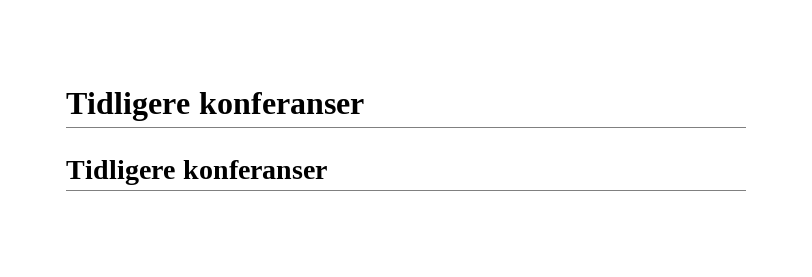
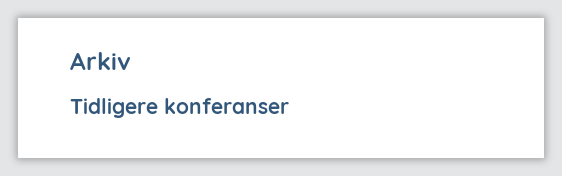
[66,92,364,121] Tidligere konferanser -> [70,52,131,70] Arkiv

